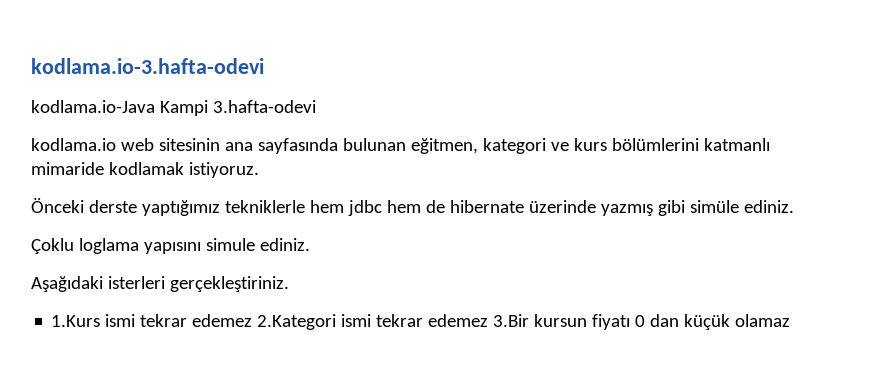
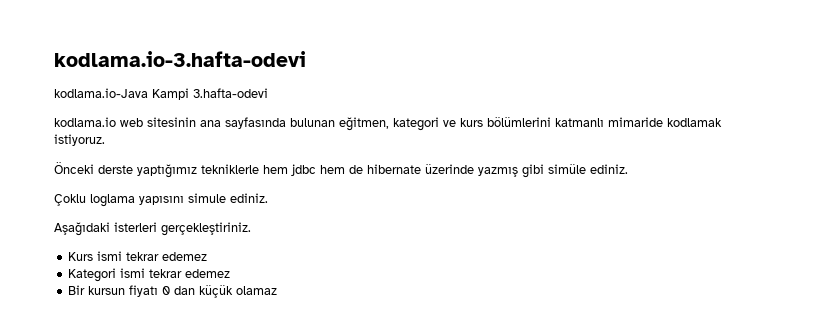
[51,314,530,330] 1.Kurs ismi tekrar edemez 2.Kategori ismi tekrar edemez 3.Bir -> [68,251,208,261] [68,268,231,282] [68,285,86,295] Kurs ismi tekrar edemez // Kategori ismi tekrar edemez // Bir

